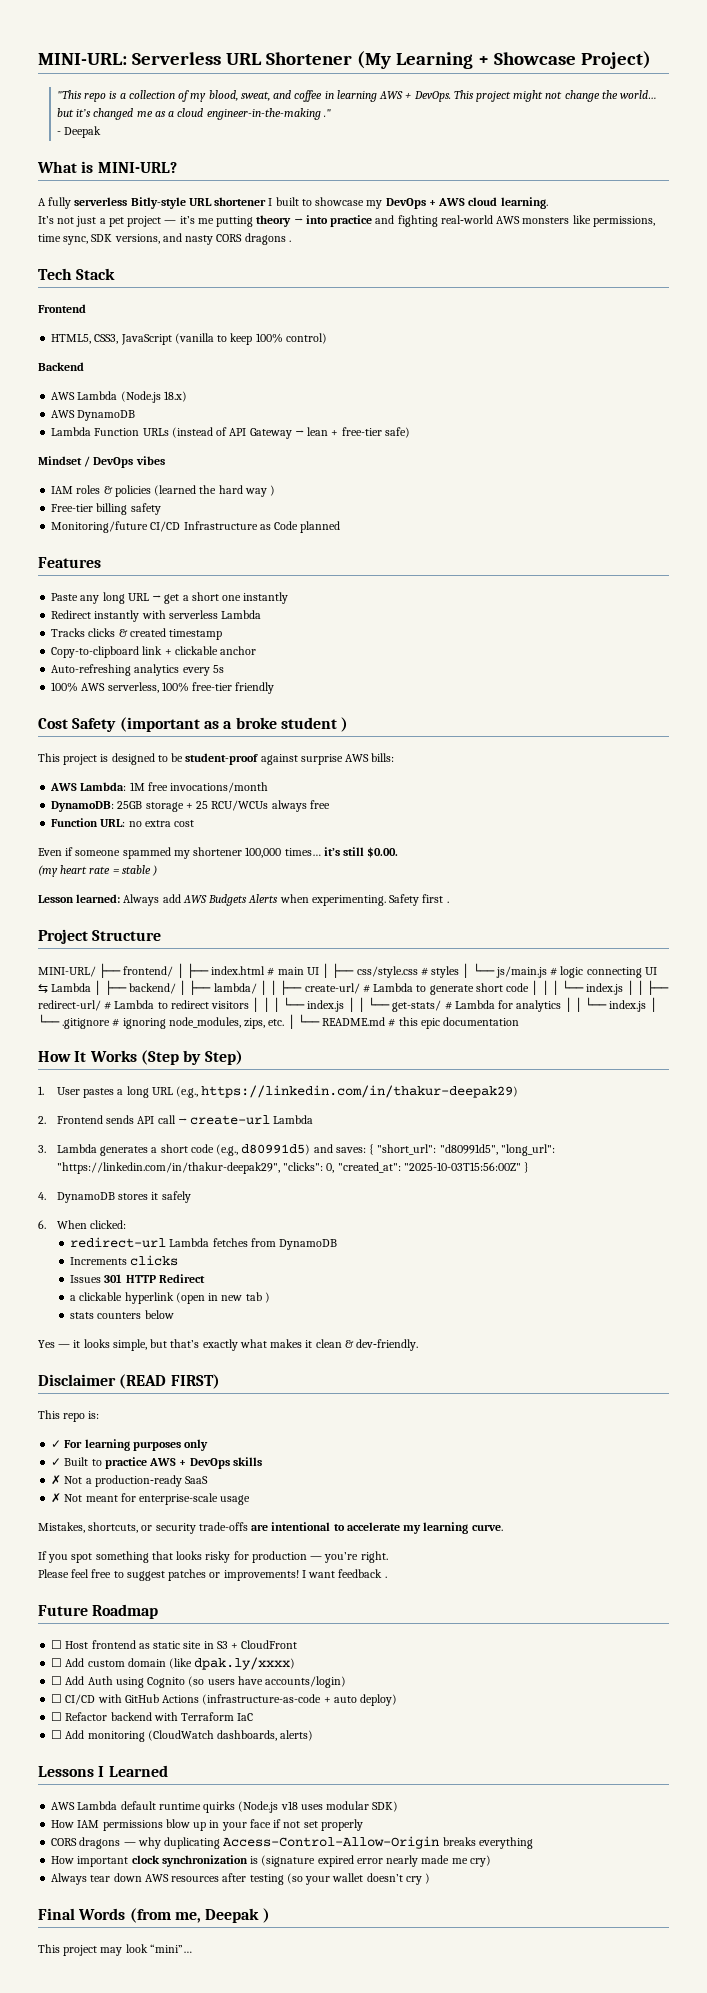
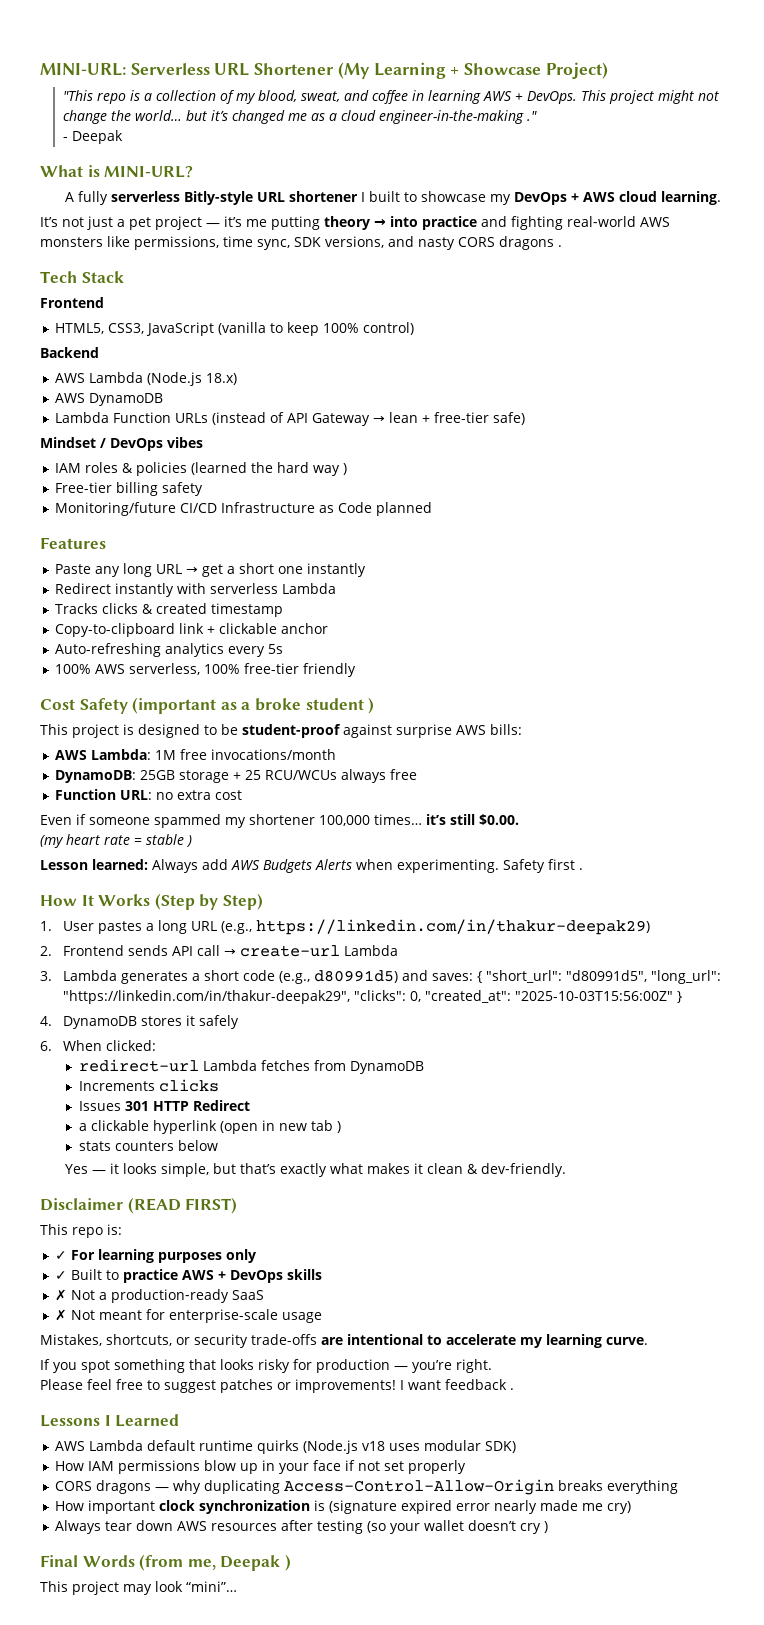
[38,929,162,944] [38,963,657,978] [38,980,670,995] [38,997,657,1012] [38,1014,520,1029] // Project Structure // MINI-URL/ ├── frontend/ │ ├── index.html # main UI │ ├── css/style.css # styles │ └── js/main.js # logic connecting UI ⇆ Lambda │ ├── backend/ │ ├── lambda/ │ │ ├── create-url/ # Lambda to generate short code │ │ │ └── index.js │ │ ├── redirect-url/ # Lambda to redirect visitors │ │ │ └── index.js │ │ └── get-stats/ # Lambda for analytics │ │ └── index.js │ └── .gitignore # ignoring node_modules, zips, etc. │ └── README.md # this epic documentation -> (583, 869) none
[38,1604,159,1619] [51,1640,298,1649] [51,1657,296,1670] [51,1676,347,1688] [51,1694,398,1706] [51,1712,254,1721] [51,1730,314,1742] // Future Roadmap // ☐ Host frontend as static site in S3 + CloudFront // ☐ Add custom domain (like dpak.ly/xxxx) // ☐ Add Auth using Cognito (so users have accounts/login) // ☐ CI/CD with GitHub Actions (infrastructure-as-code + auto deploy) // ☐ Refactor backend with Terraform IaC // ☐ Add monitoring (CloudWatch dashboards, alerts) -> (514, 1389) none

